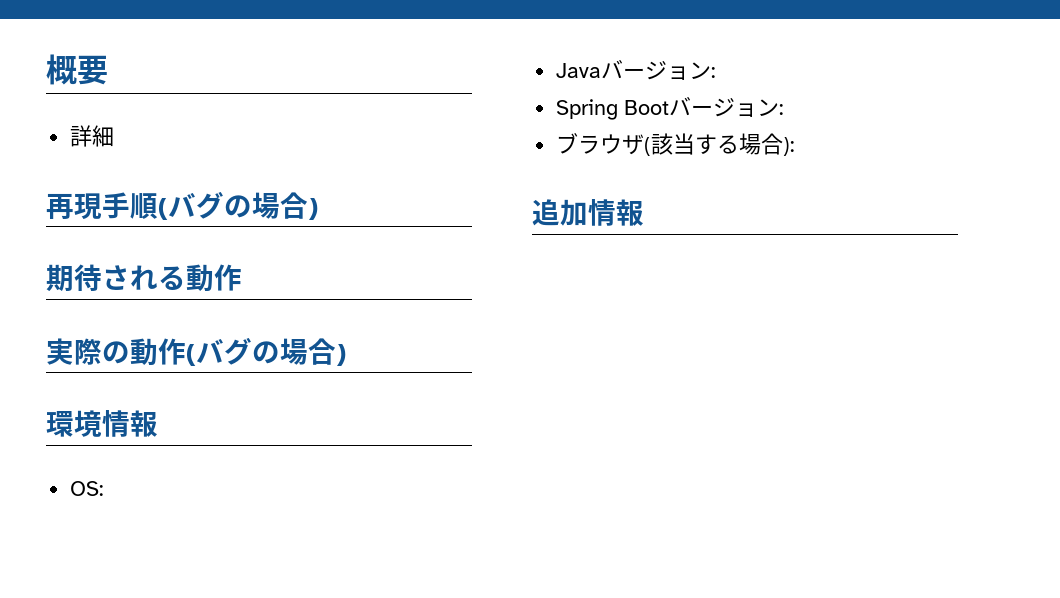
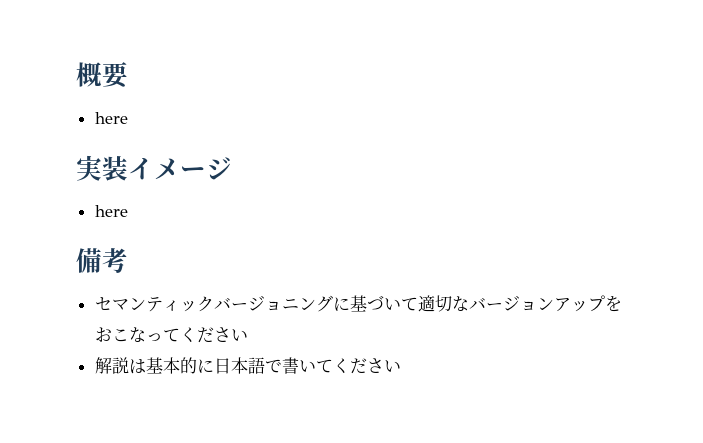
[70,125,115,147] [46,191,318,220] [46,264,242,292] [46,337,346,366] [46,410,158,437] [70,481,105,496] [556,60,717,80] [556,97,785,120] [556,133,796,156] [532,199,644,226] 詳細 // 再現手順(バグの場合) // 期待される動作 // 実際の動作(バグの場合) // 環境情報 // OS: // Javaバージョン: // Spring Bootバージョン: // ブラウザ(該当する場合): // 追加情報 -> [94,112,128,124] [76,155,232,181] [94,205,128,217] [76,248,128,273] [94,295,622,312] [94,327,248,343] [94,357,401,374] here // 実装イメージ // here // 備考 // セマンティックバージョニングに基づいて適切なバージョンアップをおこなってください // 解説は基本的に日本語で書いてください

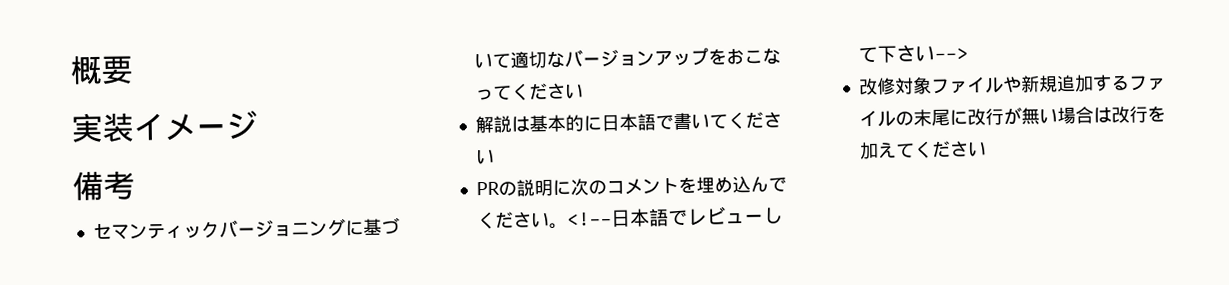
[94,112,128,124] // here -> (134, 69) none
[94,205,128,217] // here -> (258, 125) none
(401, 366) none -> [475,175,787,197] [476,206,783,230] [857,44,968,63] [858,74,1166,96] [858,105,1166,127] [859,140,987,160] // PRの説明に次のコメントを埋め込んでください。<!--日本語でレビューして下さい--> // 改修対象ファイルや新規追加するファイルの末尾に改行が無い場合は改行を加えてください

